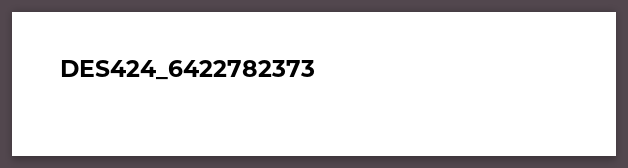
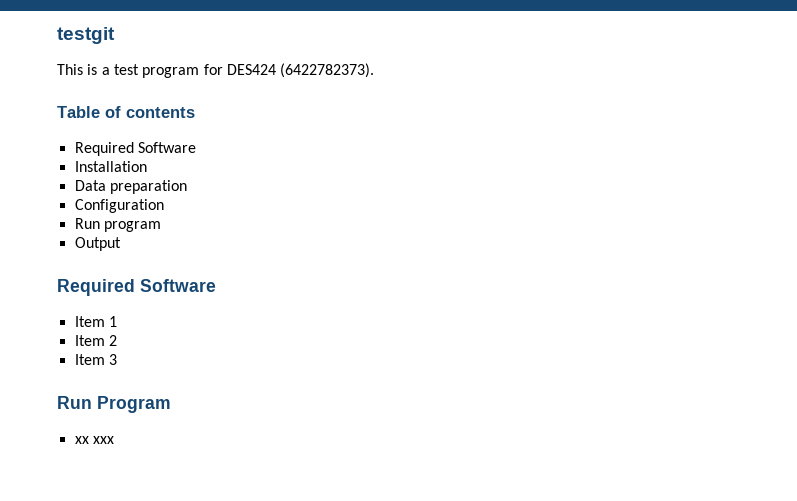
[60,60,315,80] DES424_6422782373 -> [57,27,115,44] [57,63,375,78] [57,106,195,118] [74,142,196,156] [74,161,147,172] [74,180,187,194] [74,199,164,213] [74,218,161,232] [74,237,121,251] [57,279,216,296] [74,316,117,327] [74,335,117,346] [74,354,117,365] [57,396,171,413] [74,436,114,444] testgit // This is a test program for DES424 (6422782373). // Table of contents // Required Software // Installation // Data preparation // Configuration // Run program // Output // Required Software // Item 1 // Item 2 // Item 3 // Run Program // xx xxx

